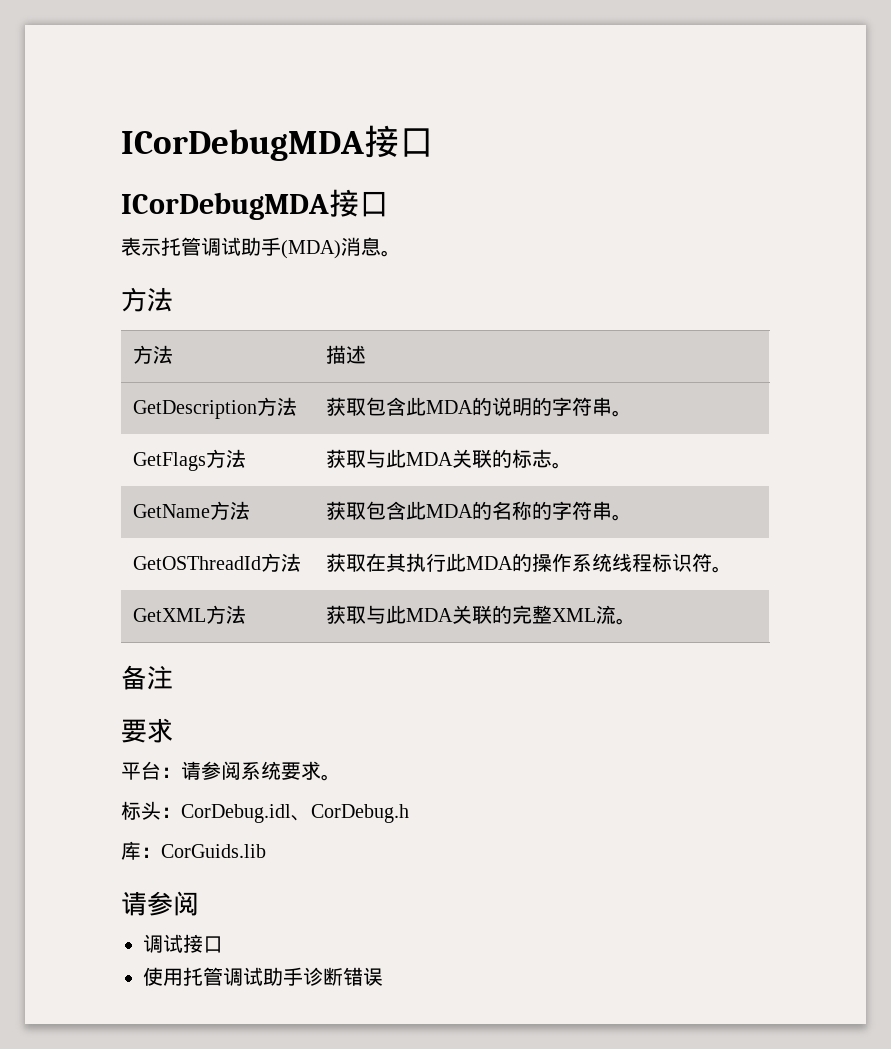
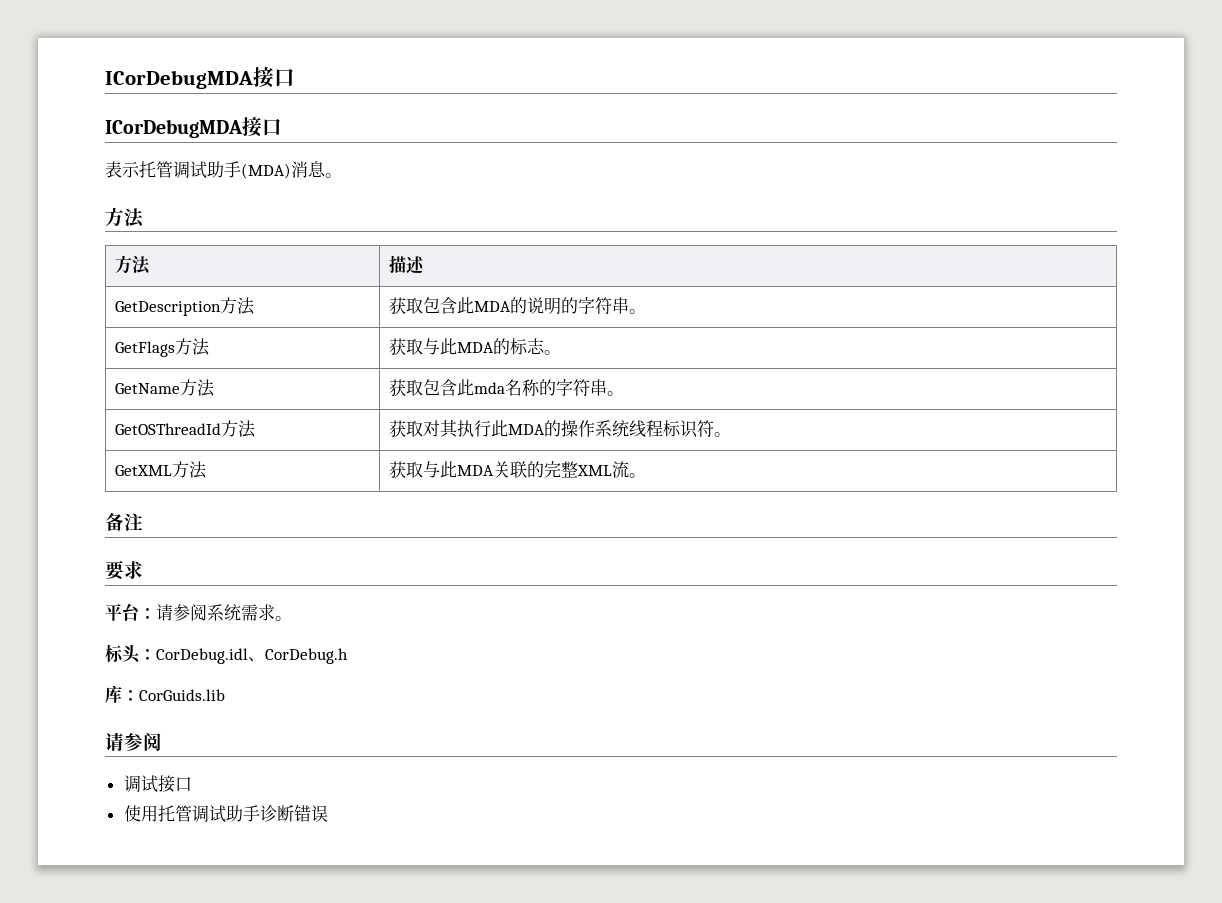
[451,449,492,468] 关联 -> (495, 347) none
[425,501,492,520] MDA的 -> [474,382,506,394] mda
[365,553,386,572] 在 -> [423,420,441,437] 对
[281,762,301,780] 要 -> [241,604,258,621] 需

